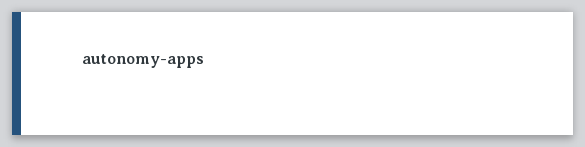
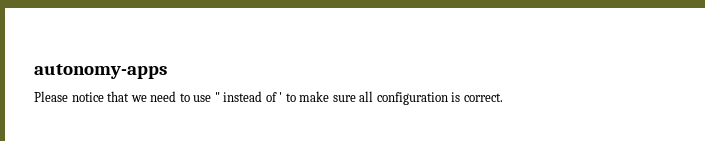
(204, 61) none -> [34,91,503,105] // Please notice that we need to use " instead of ' to make sure all configuration is correct.

